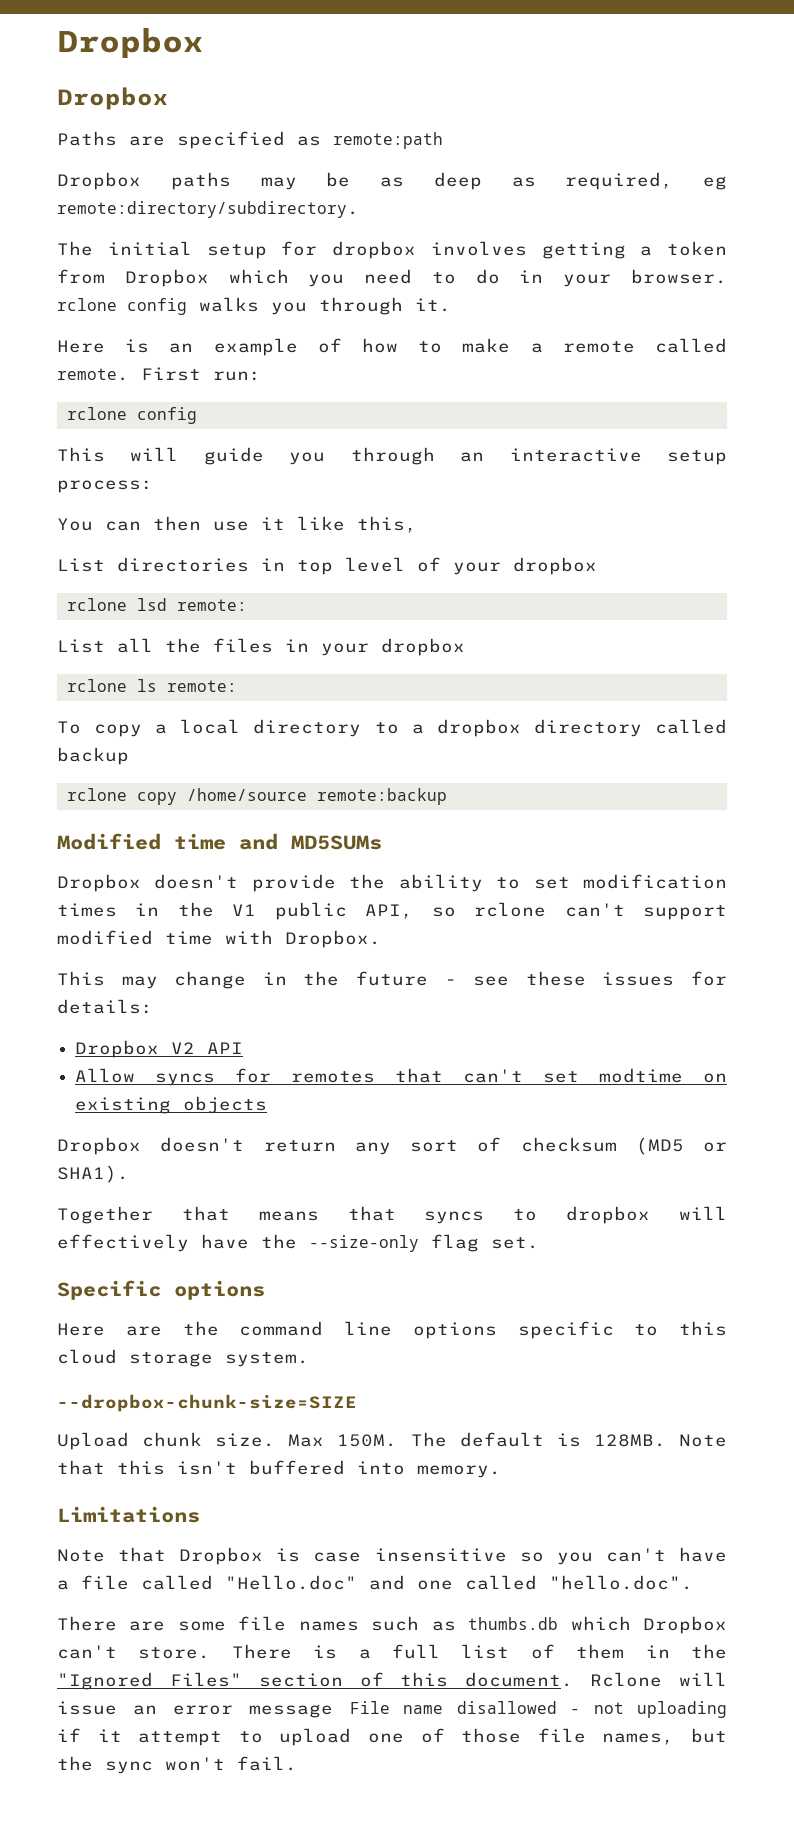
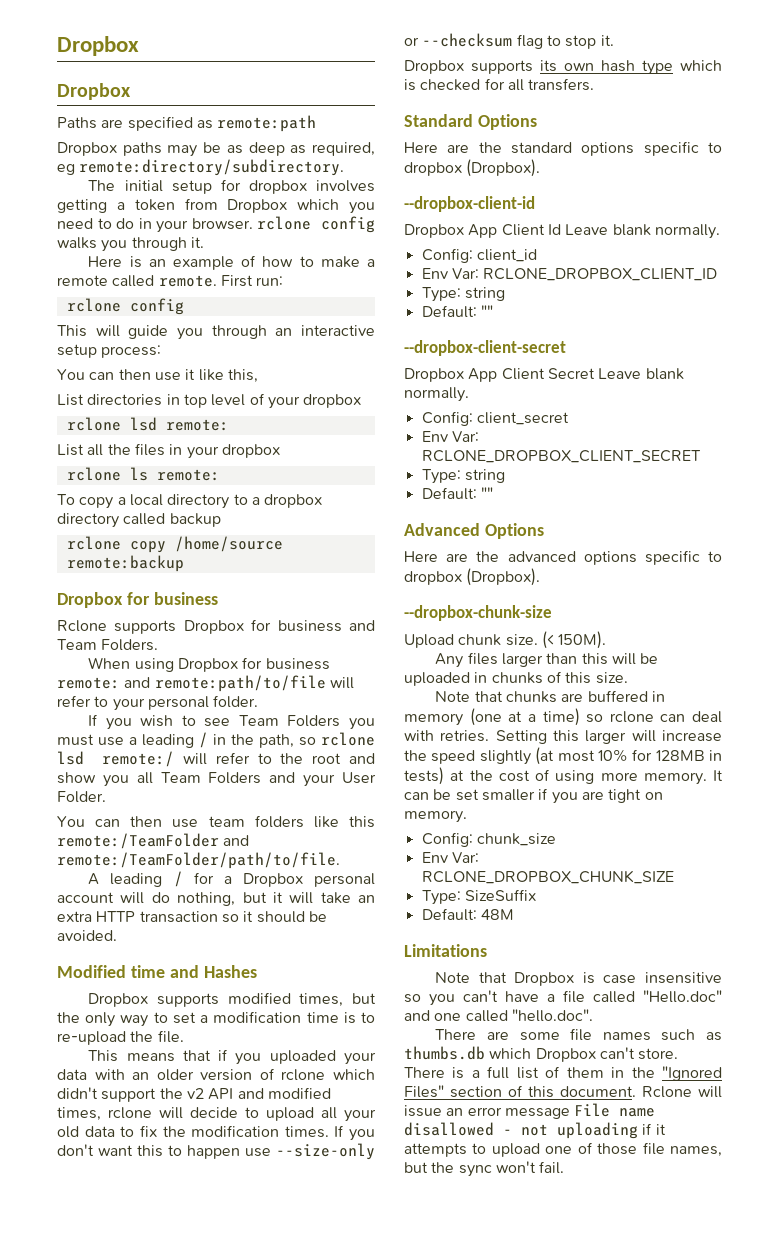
(447, 796) none -> [57,592,218,608] [57,619,376,634] [57,639,159,651] [88,657,330,672] [57,675,354,692] [57,695,259,711] [88,714,375,730] [57,732,375,748] [57,751,375,767] [57,772,376,787] [57,791,106,803] [57,815,375,828] [57,833,250,849] [57,852,340,869] [88,871,376,887] [57,892,375,906] [57,911,327,923] [57,930,117,941] // Dropbox for business // Rclone supports Dropbox for business and Team Folders. // When using Dropbox for business remote: and remote:path/to/file will refer to your personal folder. // If you wish to see Team Folders you must use a leading / in the path, so rclone lsd remote:/ will refer to the root and show you all Team Folders and your User Folder. // You can then use team folders like this remote:/TeamFolder and remote:/TeamFolder/path/to/file. // A leading / for a Dropbox personal account will do nothing, but it will take an extra HTTP transaction so it should be avoided.
[291,835,382,850] [57,874,728,892] [57,902,728,920] [57,930,381,948] [57,971,728,989] [57,999,153,1014] [75,1040,244,1058] [75,1068,727,1086] [75,1096,268,1114] [57,1137,727,1155] [57,1165,129,1183] [57,1206,727,1224] [57,1234,539,1252] [57,1280,265,1300] [57,1321,727,1339] [57,1349,309,1367] [57,1394,357,1412] [57,1432,727,1450] [57,1460,501,1478] MD5SUMs // Dropbox doesn't provide the ability to set modification times in the V1 public API, so rclone can't support modified time with Dropbox. // This may change in the future - see these issues for details: // Dropbox V2 API // Allow syncs for remotes that can't set modtime on existing objects // Dropbox doesn't return any sort of checksum (MD5 or SHA1). // Together that means that syncs to dropbox will effectively have the --size-only flag set. // Specific options // Here are the command line options specific to this cloud storage system. // --dropbox-chunk-size=SIZE // Upload chunk size. Max 150M. The default is 128MB. Note that this isn't buffered into memory. -> [203,965,257,978] [88,992,376,1007] [57,1011,376,1027] [57,1030,184,1045] [88,1049,376,1065] [57,1068,375,1081] [57,1087,331,1102] [57,1107,376,1122] [57,1125,375,1141] [57,1143,375,1160] [404,33,614,49] [404,60,722,75] [404,78,595,91] [404,114,537,130] [404,141,722,156] [404,159,541,177] [404,196,535,212] [404,224,720,239] [421,248,537,263] [421,268,718,281] [421,287,505,302] [421,305,493,318] [404,340,566,356] [404,368,684,382] [404,387,469,402] [421,411,569,426] [421,431,479,442] [421,450,701,463] [421,469,505,484] [421,487,493,500] [404,523,544,539] [404,550,722,565] [404,568,541,586] [404,605,552,621] [404,631,607,649] [435,652,659,668] [404,671,628,686] [435,690,665,703] [404,708,722,726] [404,730,722,744] [404,747,722,765] [404,767,723,785] [404,788,663,804] [404,810,467,823] [421,832,556,847] [421,852,479,863] [421,870,674,884] [421,889,536,905] [421,908,514,921] Hashes // Dropbox supports modified times, but the only way to set a modification time is to re-upload the file. // This means that if you uploaded your data with an older version of rclone which didn't support the v2 API and modified times, rclone will decide to upload all your old data to fix the modification times. If you don't want this to happen use --size-only or --checksum flag to stop it. // Dropbox supports its own hash type which is checked for all transfers. // Standard Options // Here are the standard options specific to dropbox (Dropbox). // --dropbox-client-id // Dropbox App Client Id Leave blank normally. // Config: client_id // Env Var: RCLONE_DROPBOX_CLIENT_ID // Type: string // Default: "" // --dropbox-client-secret // Dropbox App Client Secret Leave blank normally. // Config: client_secret // Env Var: RCLONE_DROPBOX_CLIENT_SECRET // Type: string // Default: "" // Advanced Options // Here are the advanced options specific to dropbox (Dropbox). // --dropbox-chunk-size // Upload chunk size. (< 150M). // Any files larger than this will be uploaded in chunks of this size. // Note that chunks are buffered in memory (one at a time) so rclone can deal with retries. Setting this larger will increase the speed slightly (at most 10% for 128MB in tests) at the cost of using more memory. It can be set smaller if you are tight on memory. // Config: chunk_size // Env Var: RCLONE_DROPBOX_CHUNK_SIZE // Type: SizeSuffix // Default: 48M
[138,1731,223,1746] attempt -> [404,1143,467,1157] attempts

